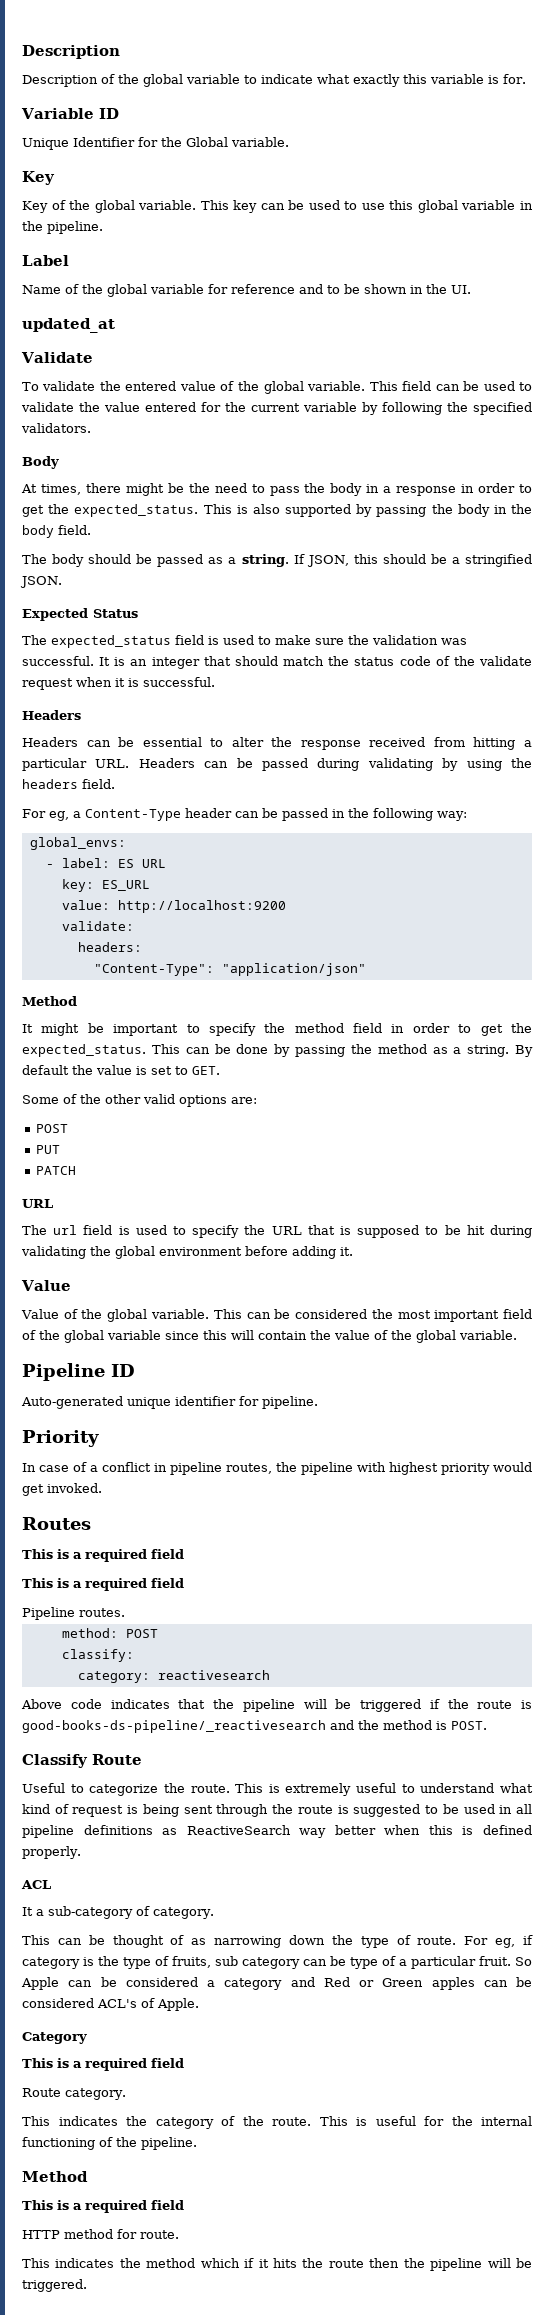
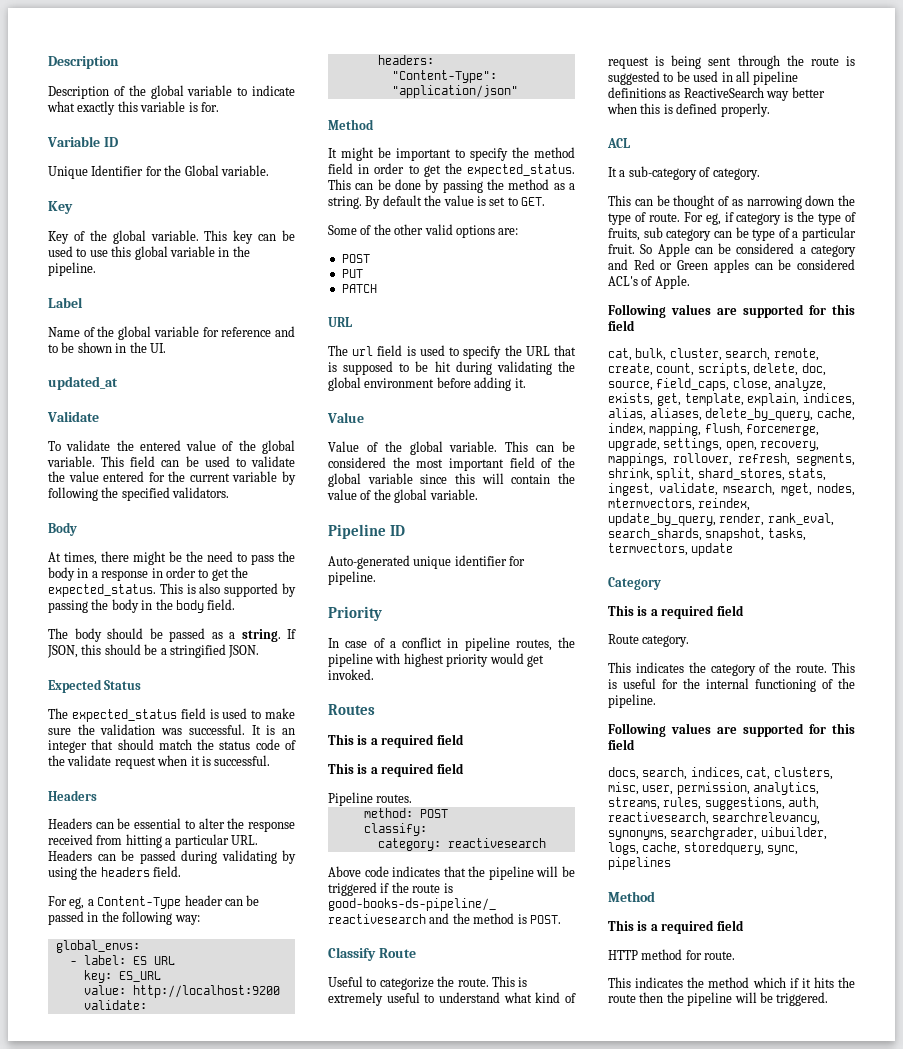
(199, 2004) none -> [608,304,855,318] [608,320,635,331] [608,348,819,361] [608,363,826,376] [608,378,827,391] [608,393,855,406] [608,408,855,421] [608,423,820,436] [608,438,820,451] [608,453,855,466] [608,468,827,481] [608,483,855,496] [608,498,751,511] [608,513,834,526] [608,528,806,541] [608,543,734,556] // Following values are supported for this field // cat, bulk, cluster, search, remote, create, count, scripts, delete, doc, source, field_caps, close, analyze, exists, get, template, explain, indices, alias, aliases, delete_by_query, cache, index, mapping, flush, forcemerge, upgrade, settings, open, recovery, mappings, rollover, refresh, segments, shrink, split, shard_stores, stats, ingest, validate, msearch, mget, nodes, mtermvectors, reindex, update_by_query, render, rank_eval, search_shards, snapshot, tasks, termvectors, update
(197, 2143) none -> [608,723,855,737] [608,739,635,750] [608,767,833,780] [608,782,820,795] [608,797,820,810] [608,812,821,825] [608,827,827,840] [608,842,799,855] [608,857,671,870] // Following values are supported for this field // docs, search, indices, cat, clusters, misc, user, permission, analytics, streams, rules, suggestions, auth, reactivesearch, searchrelevancy, synonyms, searchgrader, uibuilder, logs, cache, storedquery, sync, pipelines

